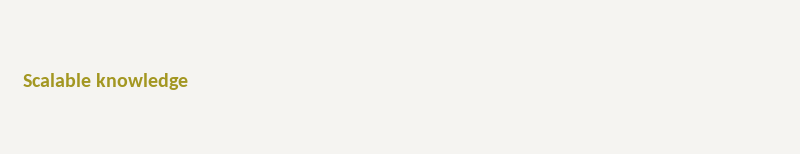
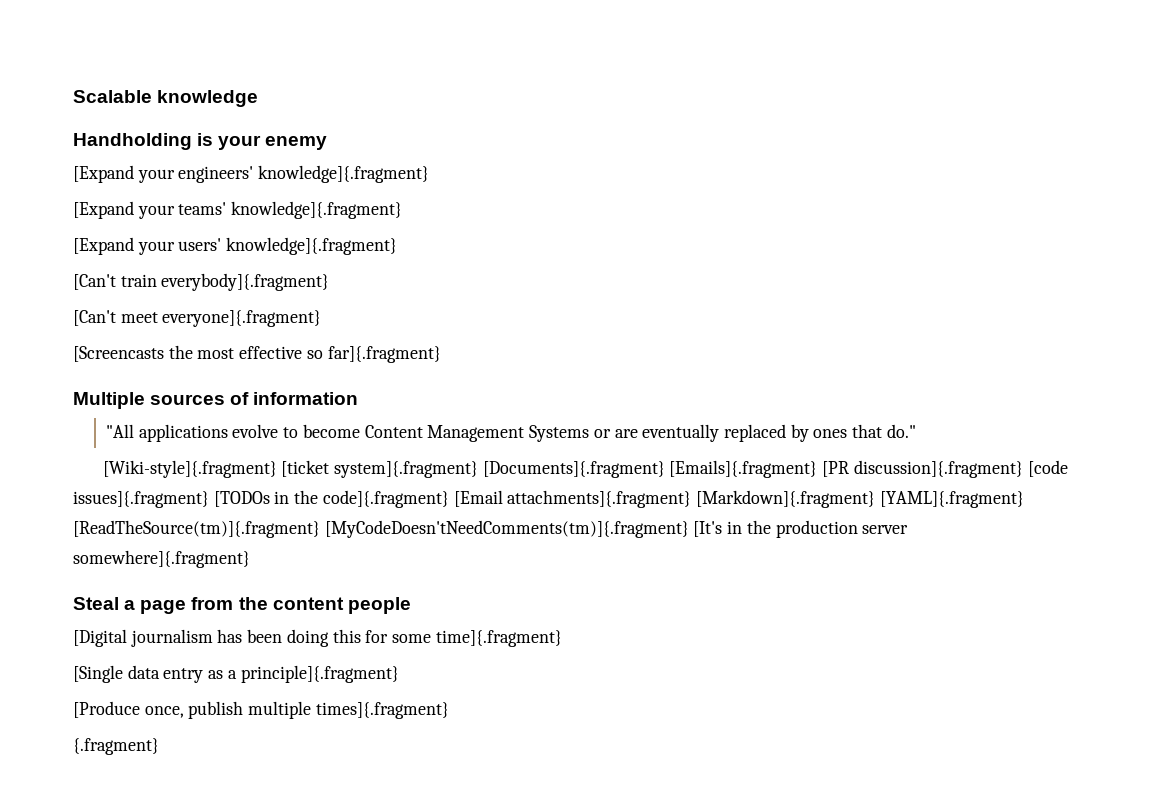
(189, 81) none -> [73,133,328,150] [73,165,430,183] [73,201,403,219] [73,237,398,255] [73,273,330,291] [73,310,322,327] [73,345,441,363] [73,392,359,409] [106,424,916,442] [102,460,1068,478] [73,490,1024,508] [73,520,909,538] [73,550,250,568] [73,597,411,614] [73,629,562,647] [73,665,399,683] [73,701,449,719] [73,738,159,755] // Handholding is your enemy // [Expand your engineers' knowledge]{.fragment} // [Expand your teams' knowledge]{.fragment} // [Expand your users' knowledge]{.fragment} // [Can't train everybody]{.fragment} // [Can't meet everyone]{.fragment} // [Screencasts the most effective so far]{.fragment} // Multiple sources of information // "All applications evolve to become Content Management Systems or are eventually replaced by ones that do." // [Wiki-style]{.fragment} [ticket system]{.fragment} [Documents]{.fragment} [Emails]{.fragment} [PR discussion]{.fragment} [code issues]{.fragment} [TODOs in the code]{.fragment} [Email attachments]{.fragment} [Markdown]{.fragment} [YAML]{.fragment} [ReadTheSource(tm)]{.fragment} [MyCodeDoesn'tNeedComments(tm)]{.fragment} [It's in the production server somewhere]{.fragment} // Steal a page from the content people // [Digital journalism has been doing this for some time]{.fragment} // [Single data entry as a principle]{.fragment} // [Produce once, publish multiple times]{.fragment} // {.fragment}

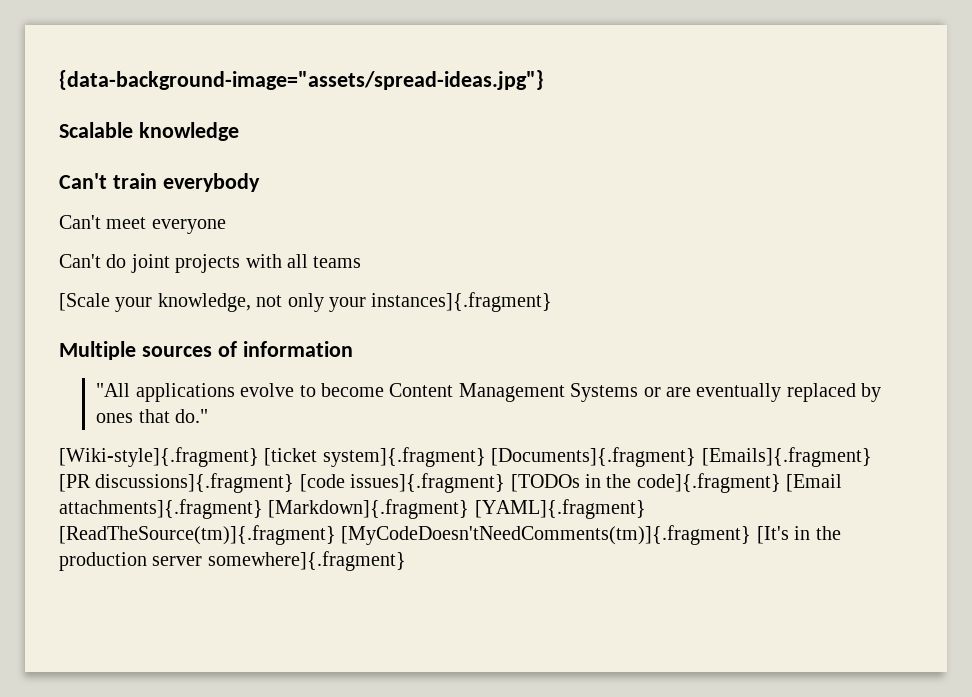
(73, 96) none -> [59,70,544,90] {data-background-image="assets/spread-ideas.jpg"} //
[73,133,328,150] [73,165,430,183] [73,201,403,219] [73,237,398,255] [73,273,330,291] [73,310,322,327] [73,345,441,363] Handholding is your enemy // [Expand your engineers' knowledge]{.fragment} // [Expand your teams' knowledge]{.fragment} // [Expand your users' knowledge]{.fragment} // [Can't train everybody]{.fragment} // [Can't meet everyone]{.fragment} // [Screencasts the most effective so far]{.fragment} -> [59,173,260,192] [59,215,226,234] [59,254,362,273] [59,292,553,312] Can't train everybody // Can't meet everyone // Can't do joint projects with all teams // [Scale your knowledge, not only your instances]{.fragment}
[853,460,1023,478] discussion]{.fragment} -> [95,473,295,493] discussions]{.fragment}
[73,597,411,614] [73,629,562,647] [73,665,399,683] [73,701,449,719] [73,738,159,755] // Steal a page from the content people // [Digital journalism has been doing this for some time]{.fragment} // [Single data entry as a principle]{.fragment} // [Produce once, publish multiple times]{.fragment} // {.fragment} -> (406, 561) none

